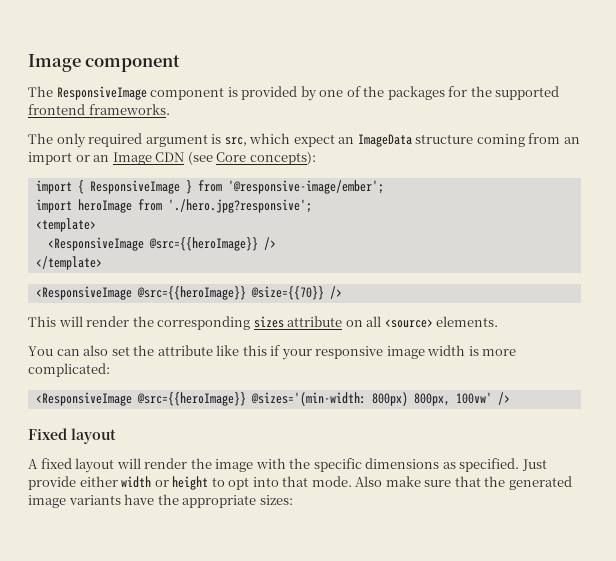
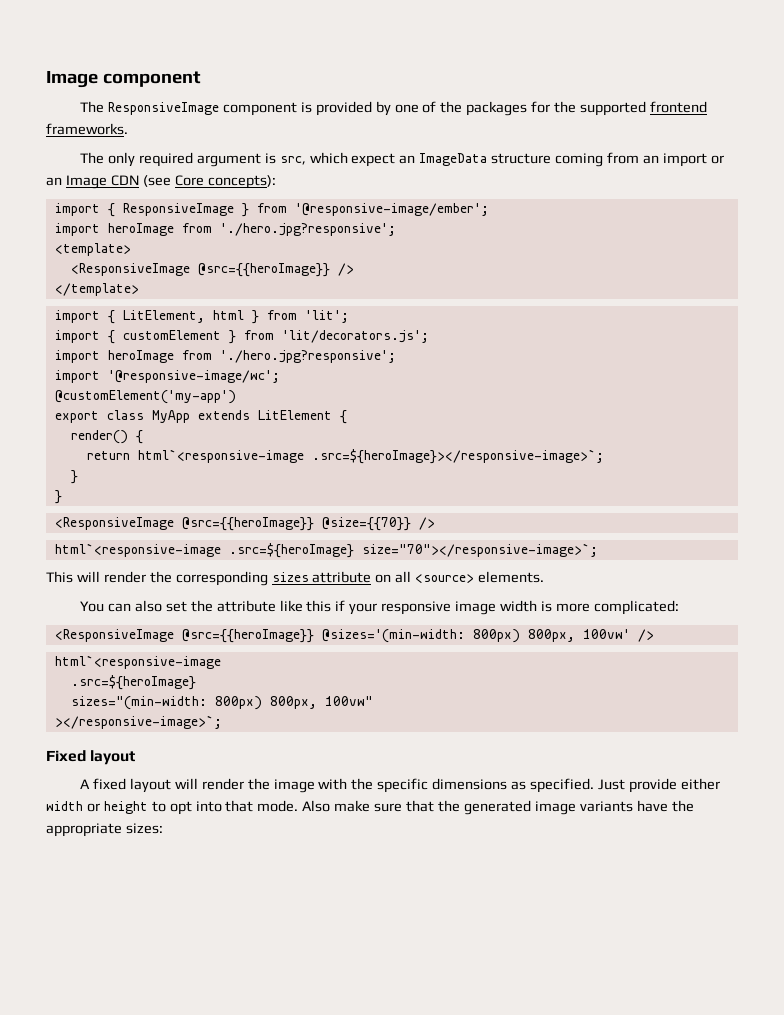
(102, 263) none -> [54,310,349,324] [54,330,429,344] [54,350,396,363] [54,370,280,383] [54,390,236,404] [54,410,347,424] [70,430,143,444] [86,449,604,464] [70,470,78,484] [54,490,62,504] // import { LitElement, html } from 'lit'; // import { customElement } from 'lit/decorators.js'; // import heroImage from './hero.jpg?responsive'; // import '@responsive-image/wc'; // @customElement('my-app') // export class MyApp extends LitElement { // render() { // return html`<responsive-image .src=${heroImage}></responsive-image>`; // } // }
(342, 292) none -> [54,543,598,558] // html`<responsive-image .src=${heroImage} size="70"></responsive-image>`;
(510, 398) none -> [54,655,221,669] [70,675,196,690] [70,696,373,710] [54,715,222,729] // html`<responsive-image // .src=${heroImage} // sizes="(min-width: 800px) 800px, 100vw" // ></responsive-image>`;

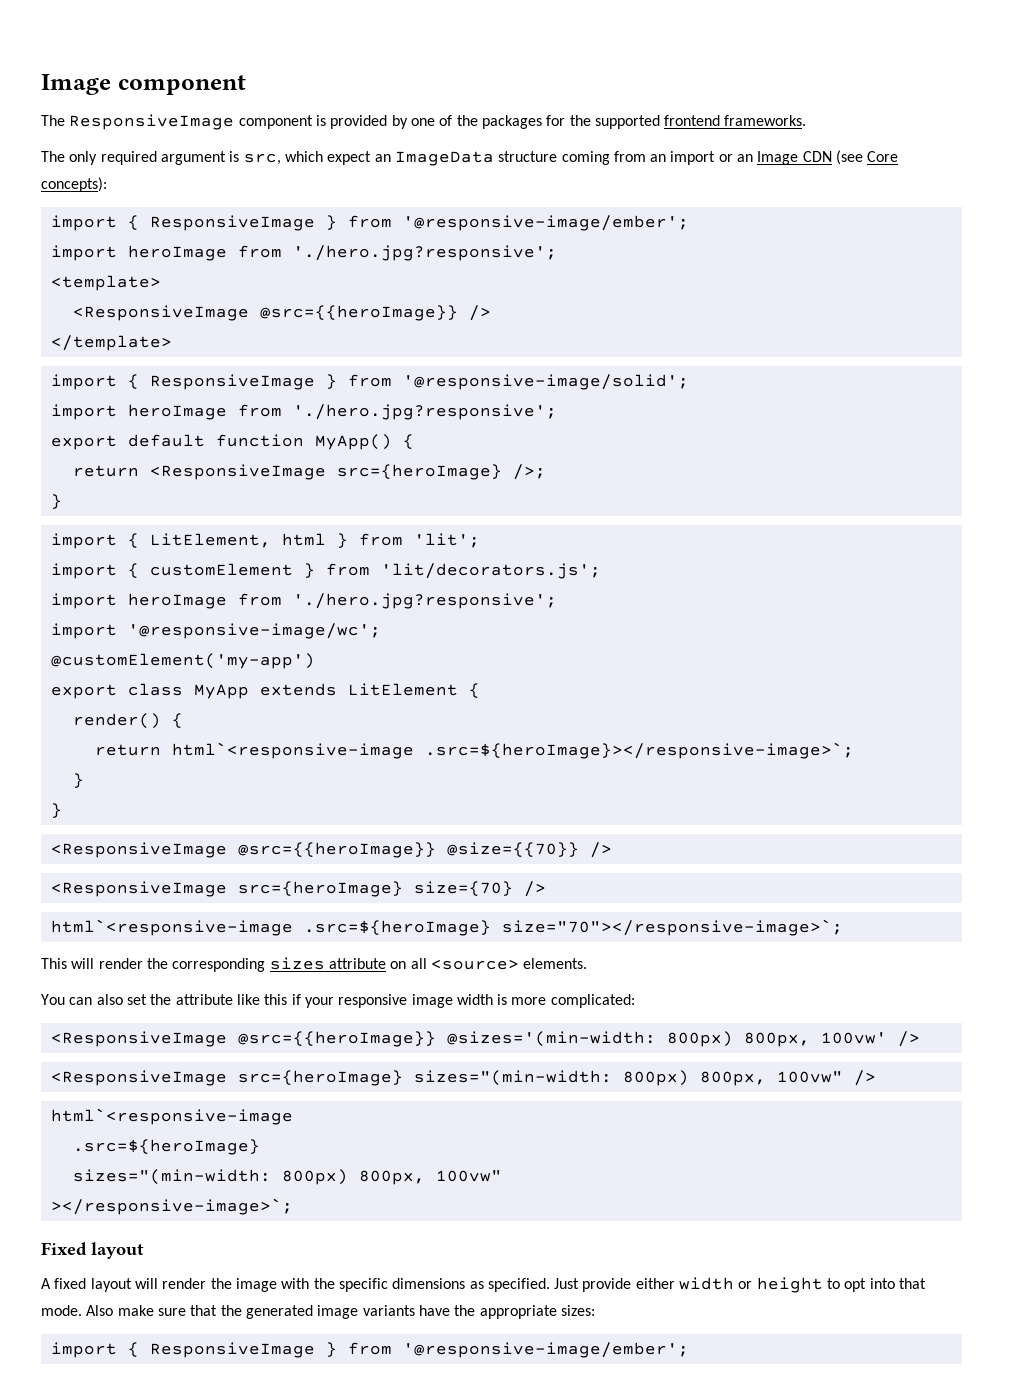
(139, 289) none -> [50,374,689,390] [50,404,557,420] [50,434,414,450] [72,464,546,480] [50,494,62,509] // import { ResponsiveImage } from '@responsive-image/solid'; // import heroImage from './hero.jpg?responsive'; // export default function MyApp() { // return <ResponsiveImage src={heroImage} />; // }
(435, 523) none -> [50,881,546,897] // <ResponsiveImage src={heroImage} size={70} />
(654, 635) none -> [50,1070,876,1086] // <ResponsiveImage src={heroImage} sizes="(min-width: 800px) 800px, 100vw" />
(163, 828) none -> [50,1342,689,1358] // import { ResponsiveImage } from '@responsive-image/ember';

